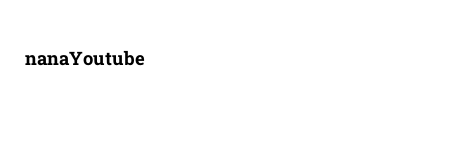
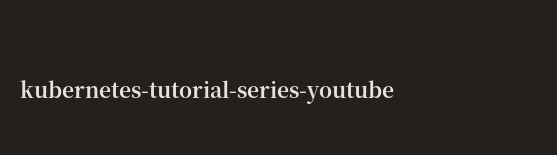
[25,50,145,66] nanaYoutube -> [20,80,394,104] kubernetes-tutorial-series-youtube

